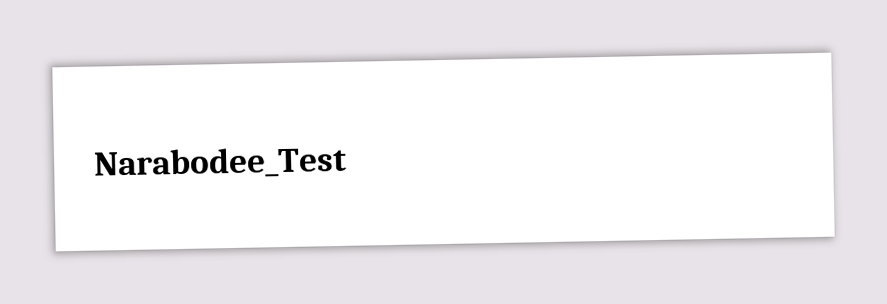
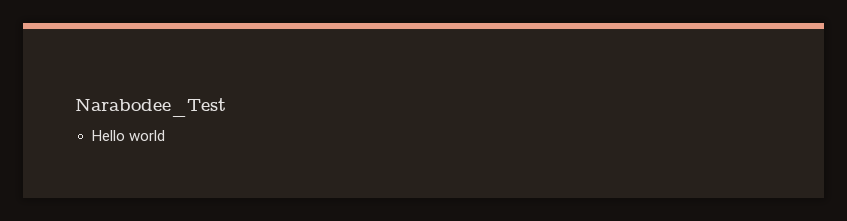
(347, 162) none -> [91,130,165,141] // Hello world

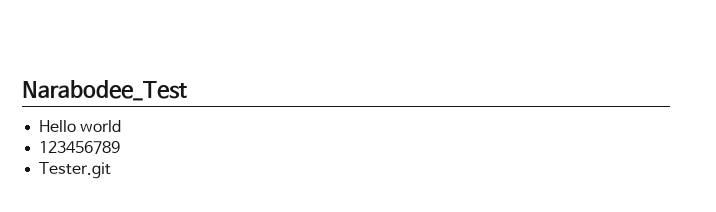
(165, 135) none -> [39,141,121,154] [39,162,112,179] // 123456789 // Tester.git

